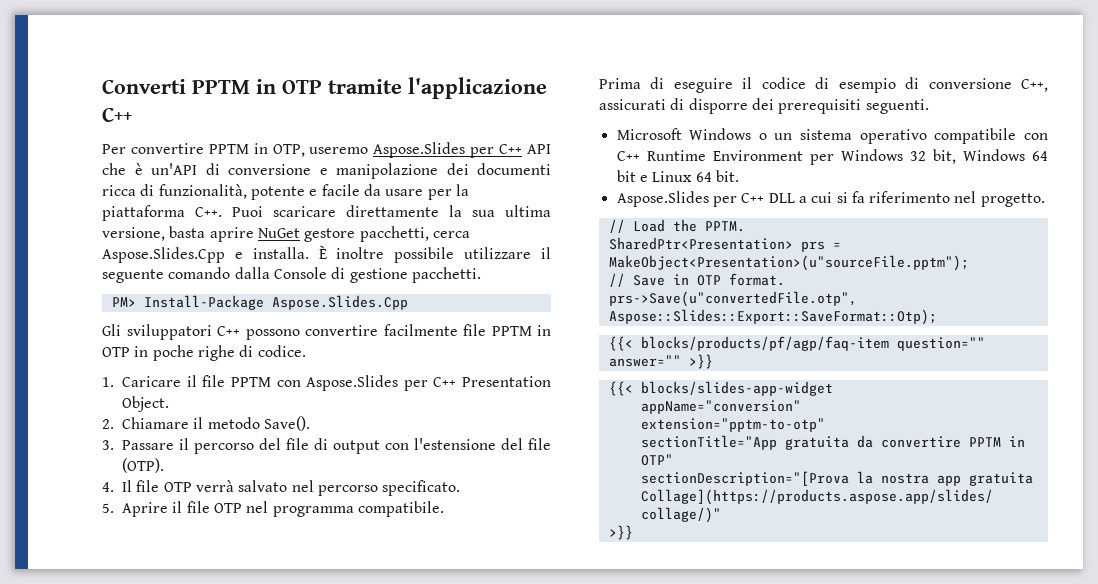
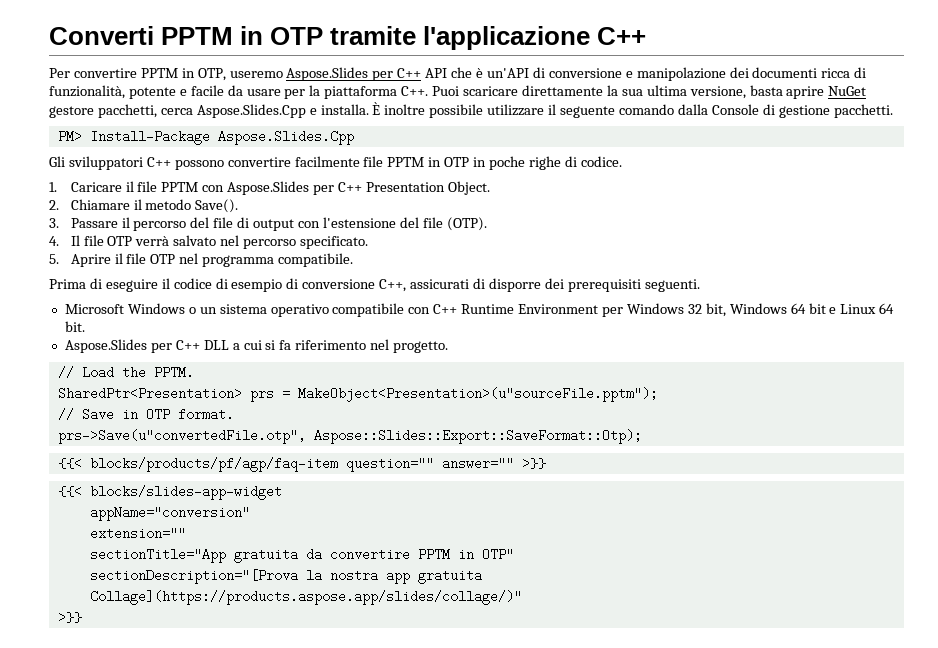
[640,418,825,432] extension="pptm-to-otp" -> [89,527,186,540] extension=""

